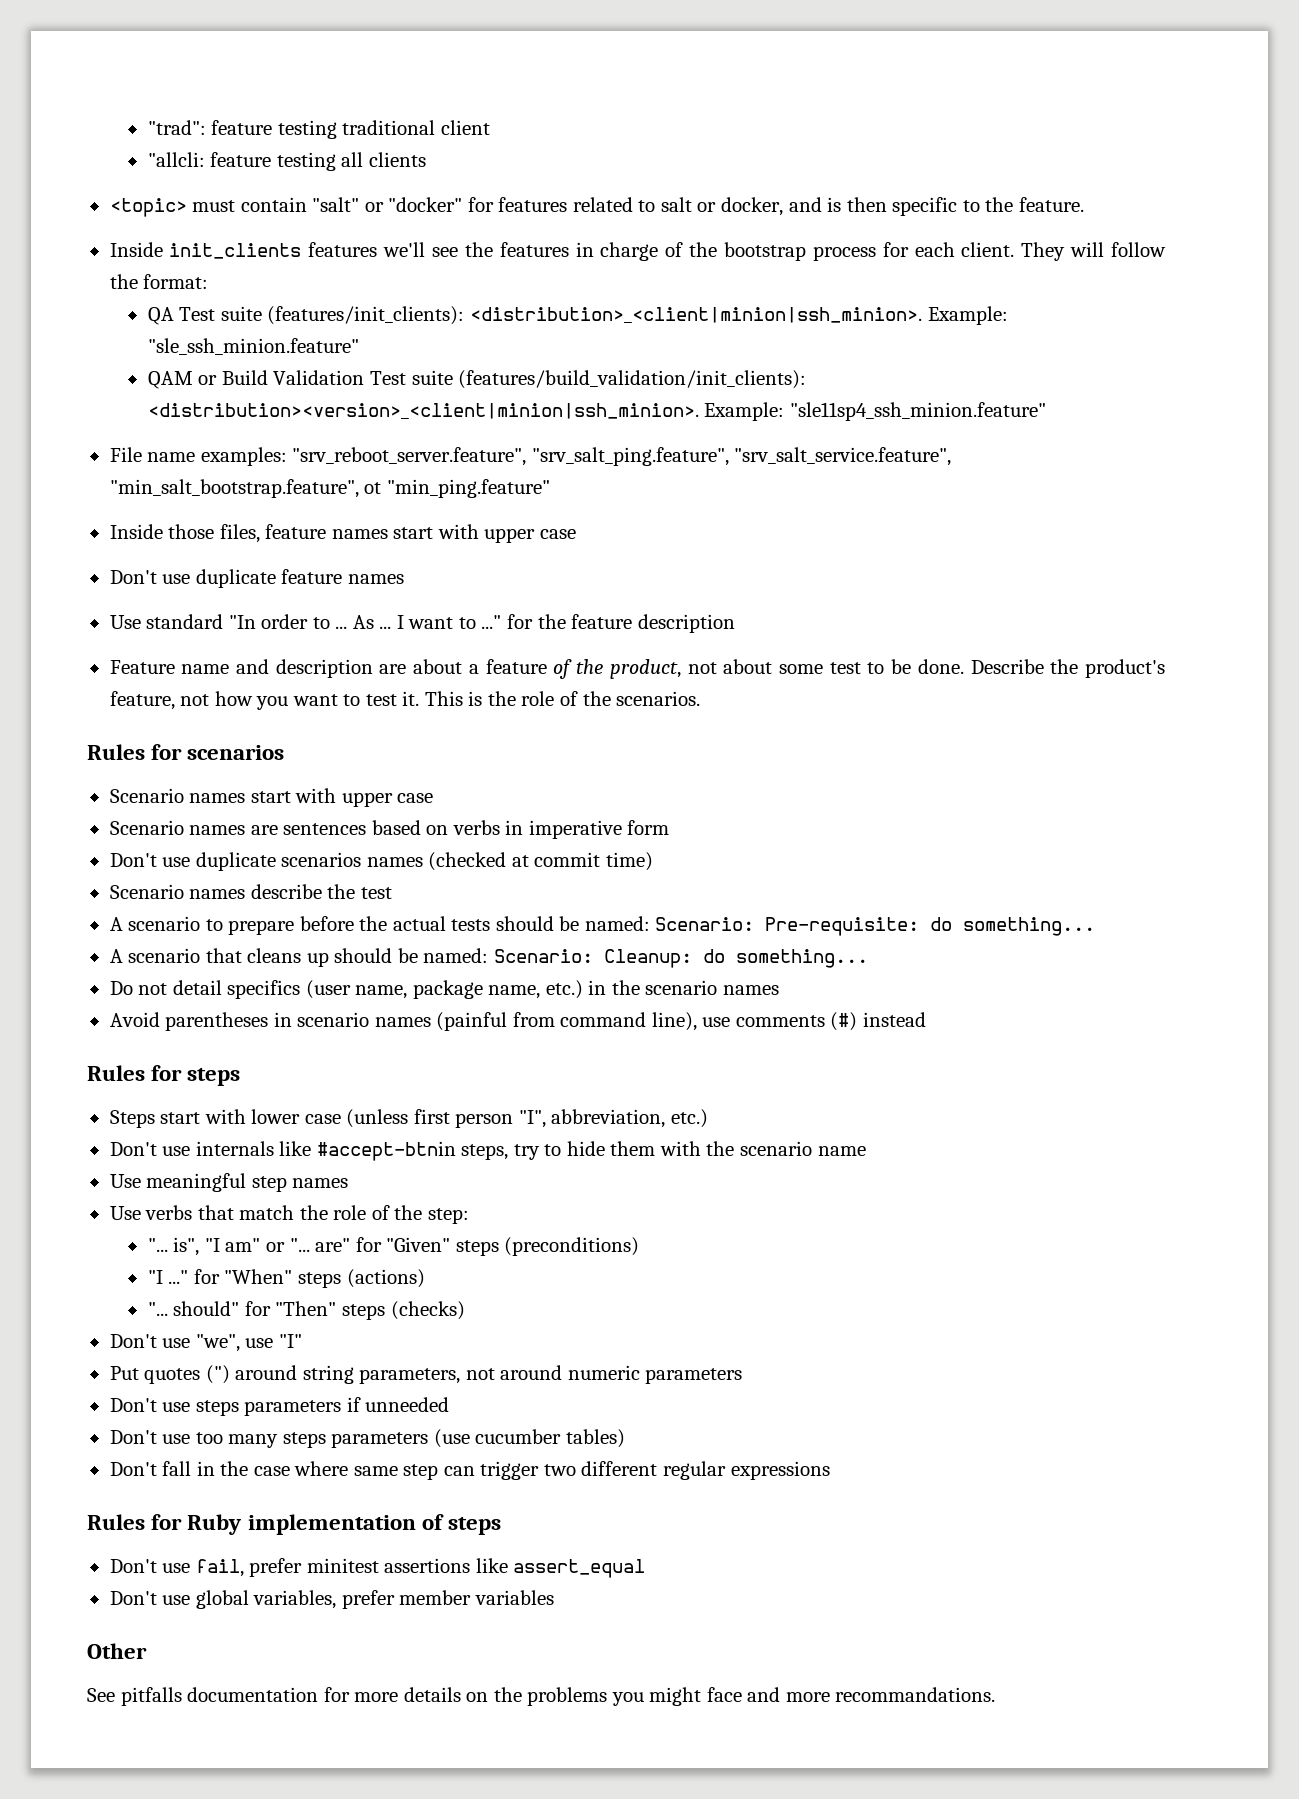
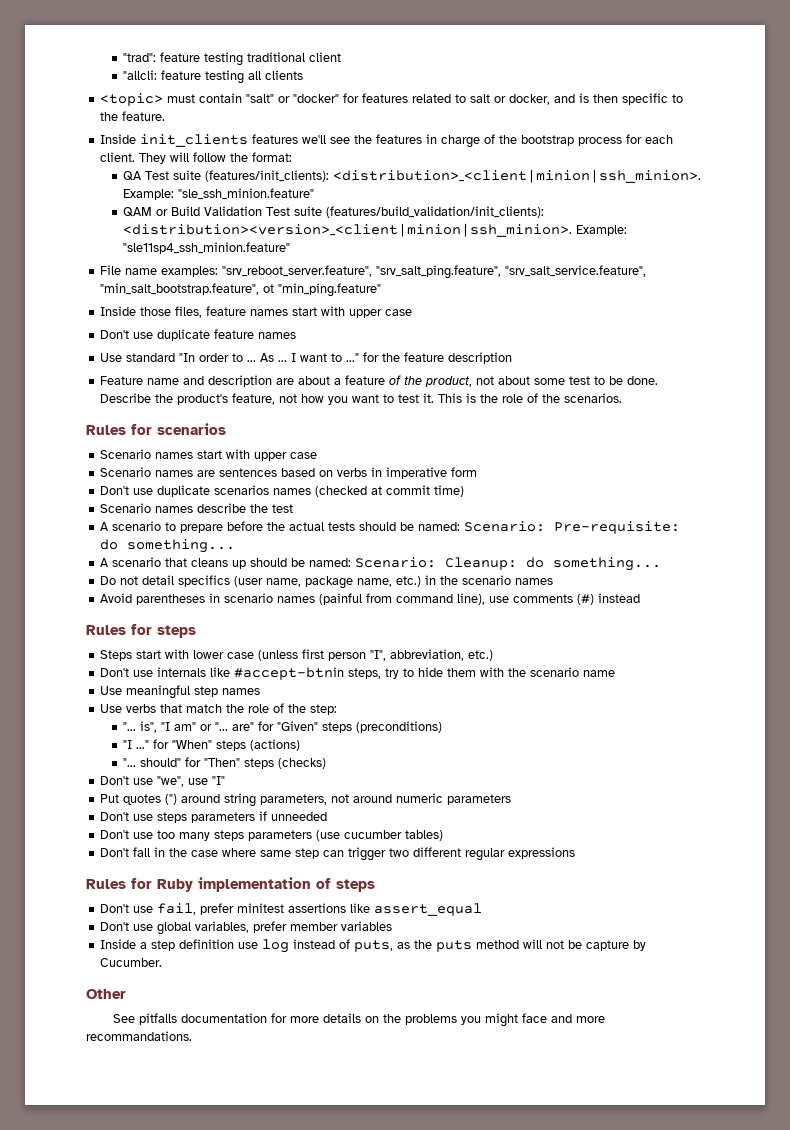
(554, 1597) none -> [100,939,647,953] [100,958,163,967] // Inside a step definition use log instead of puts, as the puts method will not be capture by Cucumber.

